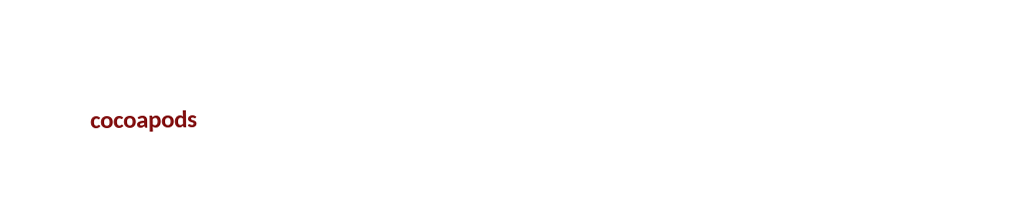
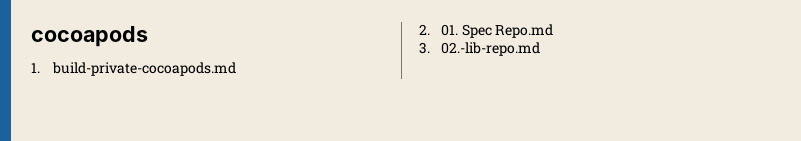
(198, 121) none -> [31,62,236,76] [419,24,554,38] [419,42,540,56] // 1. build-private-cocoapods.md // 2. 01. Spec Repo.md // 3. 02.-lib-repo.md

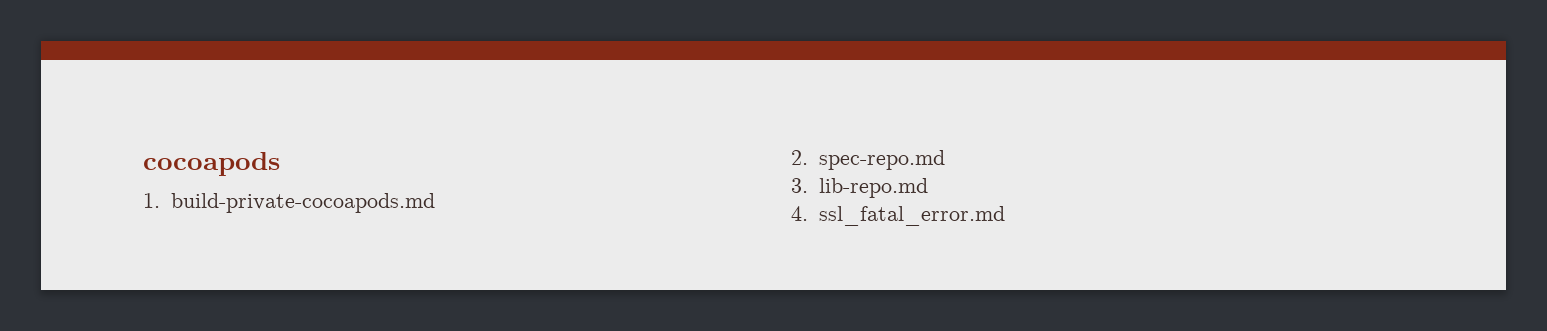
[440,24,554,38] [419,42,540,56] 01. Spec Repo.md // 3. 02.-lib-repo.md -> [818,150,945,170] [791,178,928,198] [791,206,1005,226] spec-repo.md // 3. lib-repo.md // 4. ssl_fatal_error.md

